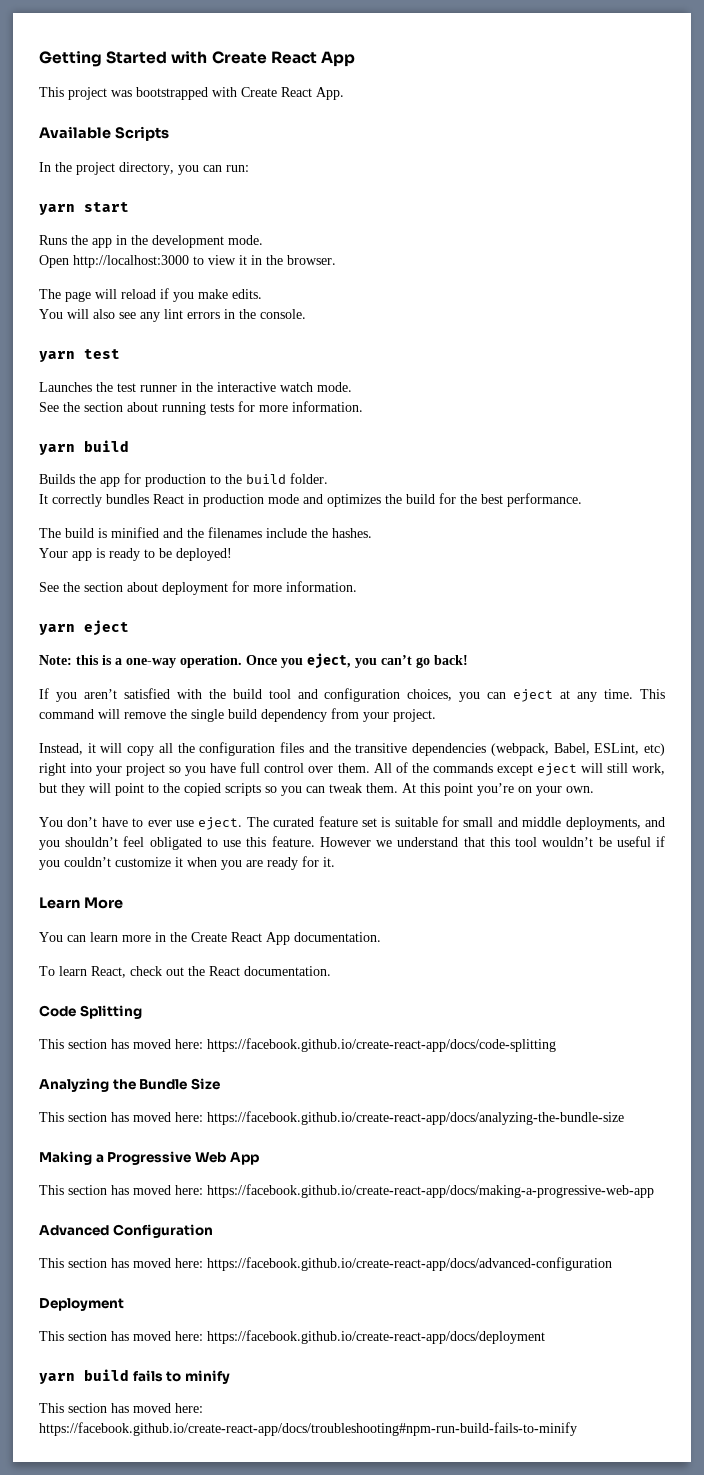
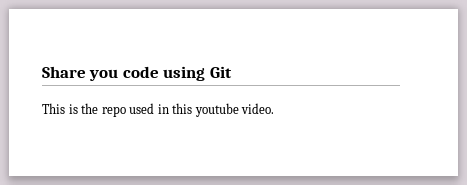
[39,51,355,67] [39,87,344,100] [39,126,169,141] [39,162,249,175] [39,202,129,215] [39,235,263,248] [39,255,336,268] [39,288,262,302] [39,309,306,322] [39,349,120,362] [39,382,352,392] [39,401,363,415] [39,440,129,455] [39,473,328,487] [39,493,582,507] [39,527,372,538] [39,548,232,561] [39,581,357,595] [39,620,129,636] [39,653,468,669] [39,688,666,702] [39,708,436,722] [39,742,666,756] [39,762,665,776] [39,783,594,796] [39,816,666,830] [39,836,666,850] [39,856,335,870] [39,897,123,909] [39,932,381,945] [39,966,331,978] [39,1005,142,1019] [39,1038,556,1052] [39,1078,220,1092] [39,1111,624,1125] [39,1151,259,1165] [39,1184,654,1198] [39,1224,213,1238] [39,1257,612,1271] [39,1298,124,1311] [39,1330,545,1344] [39,1369,230,1384] [39,1403,203,1413] [39,1422,577,1436] Getting Started with Create React App // This project was bootstrapped with Create React App. // Available Scripts // In the project directory, you can run: // yarn start // Runs the app in the development mode. // Open http://localhost:3000 to view it in the browser. // The page will reload if you make edits. // You will also see any lint errors in the console. // yarn test // Launches the test runner in the interactive watch mode. // See the section about running tests for more information. // yarn build // Builds the app for production to the build folder. // It correctly bundles React in production mode and optimizes the build for the best performance. // The build is minified and the filenames include the hashes. // Your app is ready to be deployed! // See the section about deployment for more information. // yarn eject // Note: this is a one-way operation. Once you eject, you can’t go back! // If you aren’t satisfied with the build tool and configuration choices, you can eject at any time. This command will remove the single build dependency from your project. // Instead, it will copy all the configuration files and the transitive dependencies (webpack, Babel, ESLint, etc) right into your project so you have full control over them. All of the commands except eject will still work, but they will point to the copied scripts so you can tweak them. At this point you’re on your own. // You don’t have to ever use eject. The curated feature set is suitable for small and middle deployments, and you shouldn’t feel obligated to use this feature. However we understand that this tool wouldn’t be useful if you couldn’t customize it when you are ready for it. // Learn More // You can learn more in the Create React App documentation. // To learn React, check out the React documentation. // Code Splitting // This section has moved here: https://facebook.github.io/create-react-app/docs/code-splitting // Analyzing the Bundle Size // This section has moved here: https://facebook.github.io/create-react-app/docs/analyzing-the-bundle-size // Making a Progressive Web App // This section has moved here: https://facebook.github.io/create-react-app/docs/making-a-progressive-web-app // Advanced Configuration // This section has moved here: https://facebook.github.io/create-react-app/docs/advanced-configuration // Deployment // This section has moved here: https://facebook.github.io/create-react-app/docs/deployment // yarn build fails to minify // This section has moved here: https://facebook.github.io/create-react-app/docs/troubleshooting#npm-run-build-fails-to-minify -> [42,66,232,81] [42,103,275,117] Share you code using Git // This is the repo used in this youtube video.

